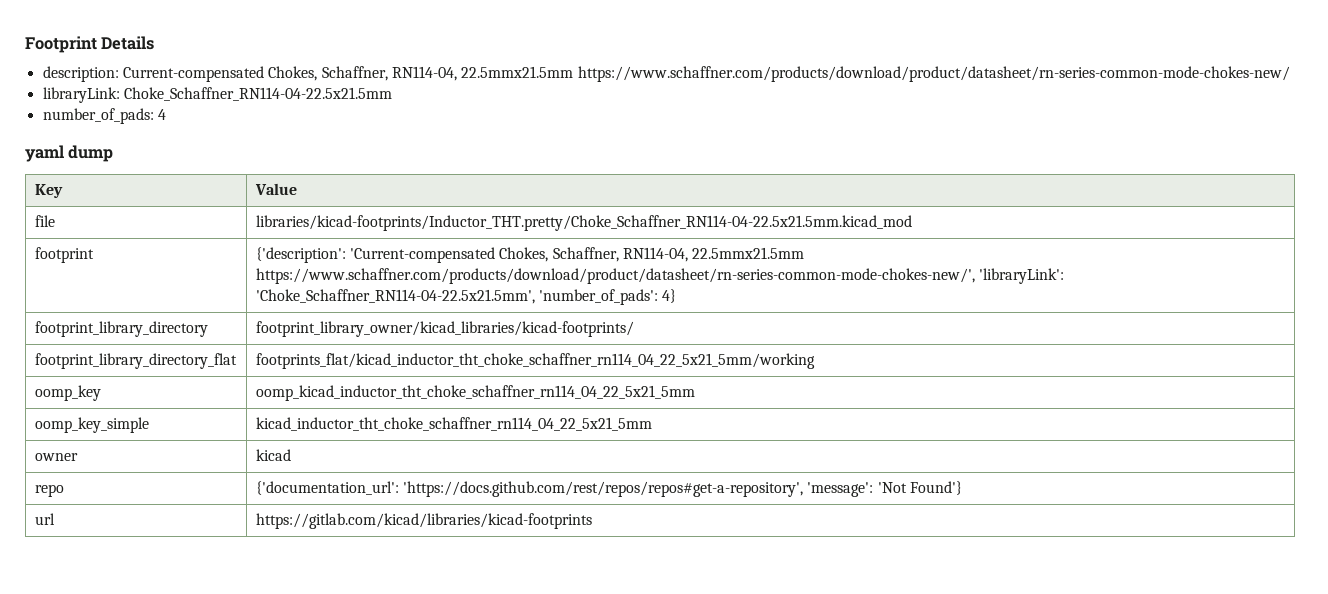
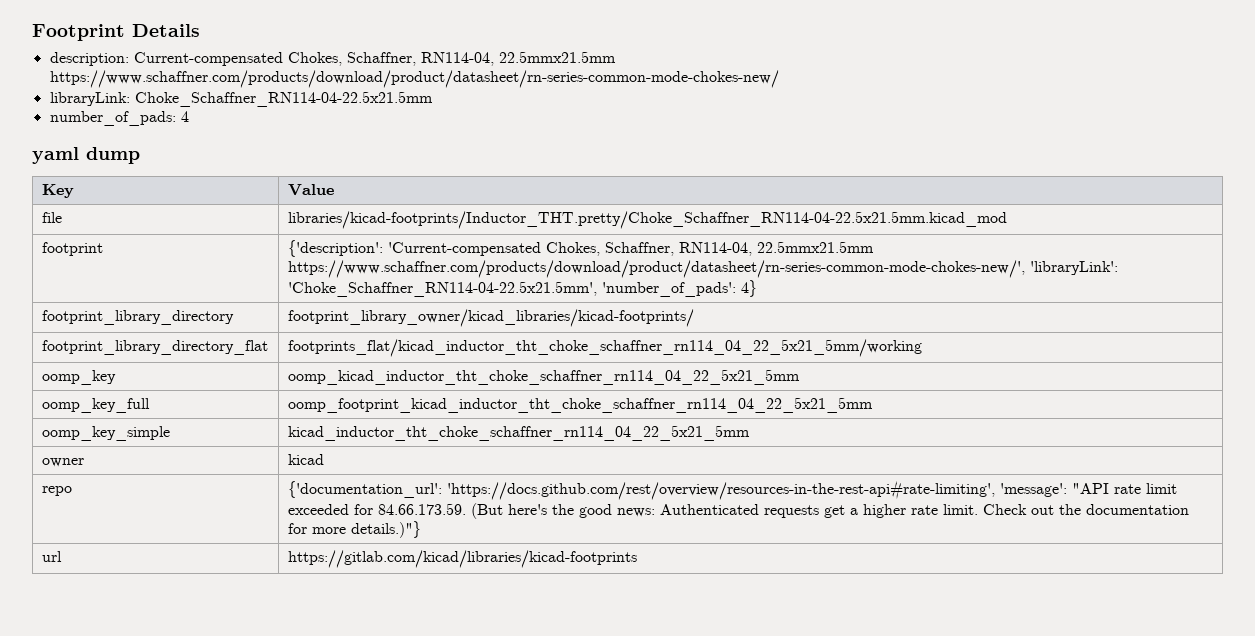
(695, 393) none -> [42,398,151,413] [288,397,874,413] // oomp_key_full | oomp_footprint_kicad_inductor_tht_choke_schaffner_rn114_04_22_5x21_5mm
[402,481,962,497] 'https://docs.github.com/rest/repos/repos#get-a-repository', 'message': 'Not Found'} -> [447,480,1178,500] [288,503,1190,519] [288,521,422,538] 'https://docs.github.com/rest/overview/resources-in-the-rest-api#rate-limiting', 'message': "API rate limit exceeded for 84.66.173.59. (But here's the good news: Authenticated requests get a higher rate limit. Check out the documentation for more details.)"}

